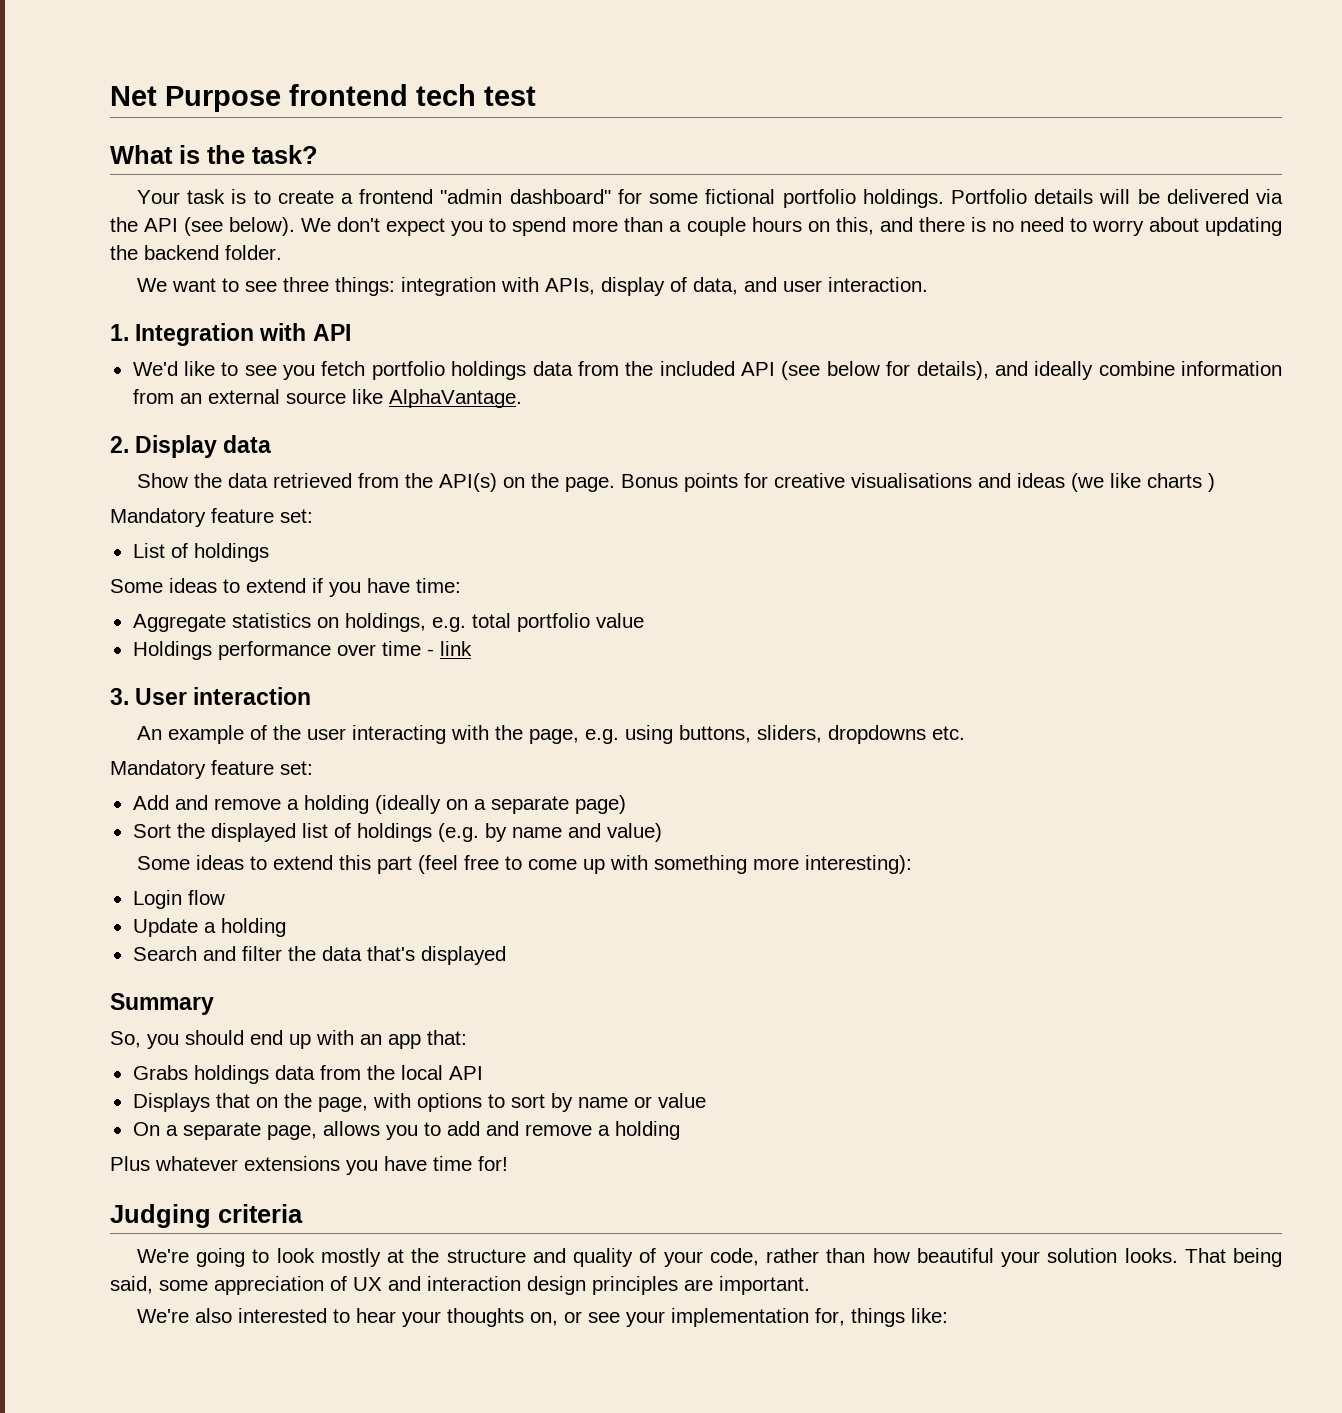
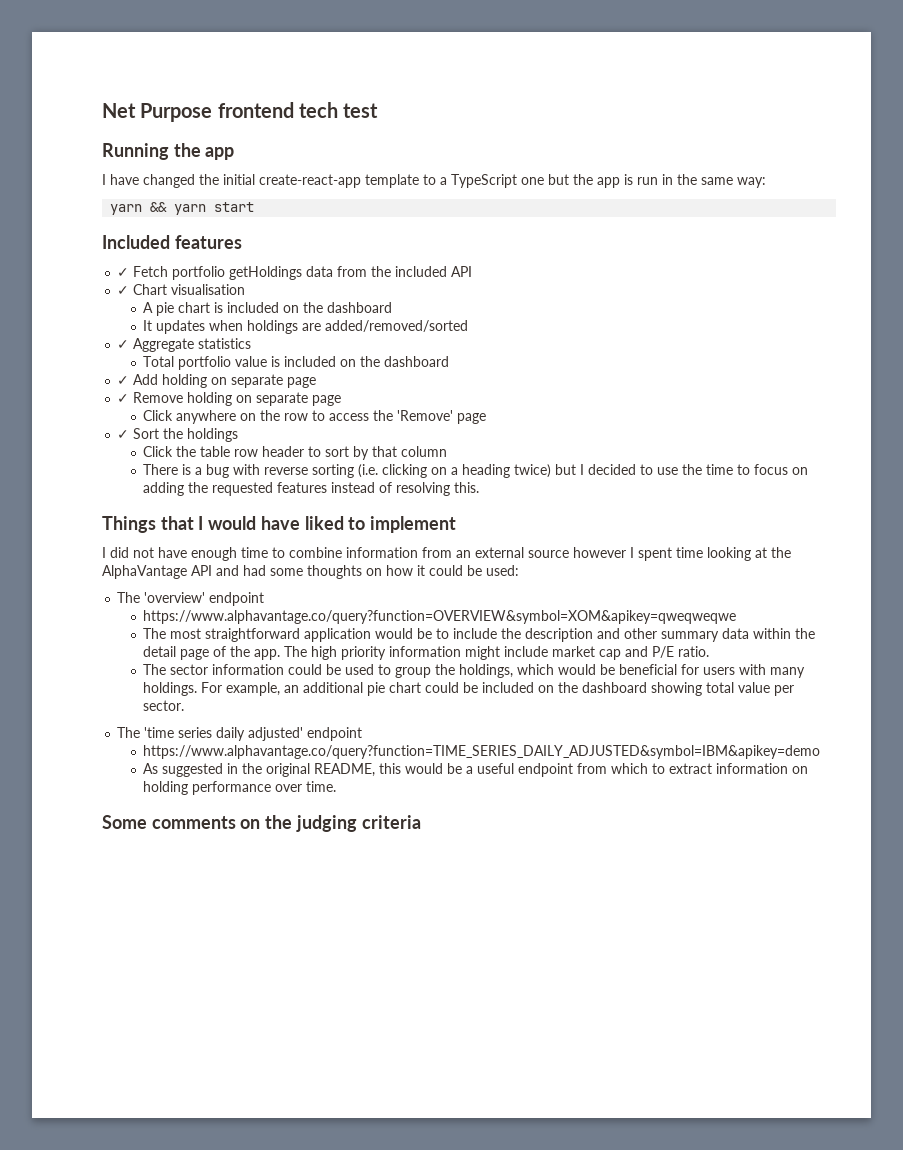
[110,145,318,164] [136,189,1283,208] [110,217,1282,236] [110,245,282,260] [136,277,928,296] [110,323,351,346] [132,361,527,380] What is the task? // Your task is to create a frontend "admin dashboard" for some fictional portfolio holdings. Portfolio details will be delivered via the API (see below). We don't expect you to spend more than a couple hours on this, and there is no need to worry about updating the backend folder. // We want to see three things: integration with APIs, display of data, and user interaction. // 1. Integration with API // We'd like to see you fetch portfolio holdings -> [102,143,235,160] [102,174,766,188] [110,202,255,215] [102,235,242,249] [117,266,303,280] Running the app // I have changed the initial create-react-app template to a TypeScript one but the app is run in the same way: // yarn && yarn start // Included features // ✓ Fetch portfolio getHoldings
[781,361,1094,380] (see below for details), and ideally -> [117,284,246,295] [143,302,393,316] [143,320,469,334] [117,338,252,352] [143,356,450,370] [117,374,317,388] [117,392,342,406] [143,410,487,424] [117,428,239,442] [143,446,448,460] [143,464,809,478] [143,482,480,496] [102,516,457,533] [102,547,285,561] // ✓ Chart visualisation // A pie chart is included on the dashboard // It updates when holdings are added/removed/sorted // ✓ Aggregate statistics // Total portfolio value is included on the dashboard // ✓ Add holding on separate page // ✓ Remove holding on separate page // Click anywhere on the row to access the 'Remove' page // ✓ Sort the holdings // Click the table row header to sort by that column // There is a bug with reverse sorting (i.e. clicking on a heading twice) but I decided to use the time to focus on adding the requested features instead of resolving this. // Things that I would have liked to implement // I did not have enough time to
[351,389,522,408] [110,435,272,458] [136,473,1215,492] [110,508,313,527] [132,543,269,562] [110,578,461,597] [132,613,644,632] [132,641,472,660] [110,687,312,705] [136,725,965,744] [110,760,313,779] [132,795,626,814] [132,823,662,842] [136,855,912,874] [132,890,225,909] [132,918,286,937] [132,946,506,965] [110,993,214,1015] [110,1030,467,1049] [132,1065,483,1084] [132,1093,706,1112] [132,1121,680,1140] [110,1156,508,1175] [110,1204,303,1228] [136,1248,1282,1267] [110,1276,810,1295] [136,1308,948,1327] like AlphaVantage. // 2. Display data // Show the data retrieved from the API(s) on the page. Bonus points for creative visualisations and ideas (we like charts ) // Mandatory feature set: // List of holdings // Some ideas to extend if you have time: // Aggregate statistics on holdings, e.g. total portfolio value // Holdings performance over time - link // 3. User interaction // An example of the user interacting with the page, e.g. using buttons, sliders, dropdowns etc. // Mandatory feature set: // Add and remove a holding (ideally on a separate page) // Sort the displayed list of holdings (e.g. by name and value) // Some ideas to extend this part (feel free to come up with something more interesting): // Login flow // Update a holding // Search and filter the data that's displayed // Summary // So, you should end up with an app that: // Grabs holdings data from the local API // Displays that on the page, with options to sort by name or value // On a separate page, allows you to add and remove a holding // Plus whatever extensions you have time for! // Judging criteria // We're going to look mostly at the structure and quality of your code, rather than how beautiful your solution looks. That being said, some appreciation of UX and interaction design principles are important. // We're also interested to hear your thoughts on, or see your implementation for, things like: -> [573,547,791,561] [102,565,519,579] [117,592,265,606] [143,610,737,624] [143,628,816,642] [143,646,710,660] [143,664,806,678] [143,682,795,696] [143,700,185,711] [117,727,363,741] [143,745,821,759] [143,763,809,777] [143,781,337,795] [102,815,421,832] however I spent time looking at the AlphaVantage API and had some thoughts on how it could be used: // The 'overview' endpoint // https://www.alphavantage.co/query?function=OVERVIEW&symbol=XOM&apikey=qweqweqwe // The most straightforward application would be to include the description and other summary data within the detail page of the app. The high priority information might include market cap and P/E ratio. // The sector information could be used to group the holdings, which would be beneficial for users with many holdings. For example, an additional pie chart could be included on the dashboard showing total value per sector. // The 'time series daily adjusted' endpoint // https://www.alphavantage.co/query?function=TIME_SERIES_DAILY_ADJUSTED&symbol=IBM&apikey=demo // As suggested in the original README, this would be a useful endpoint from which to extract information on holding performance over time. // Some comments on the judging criteria

